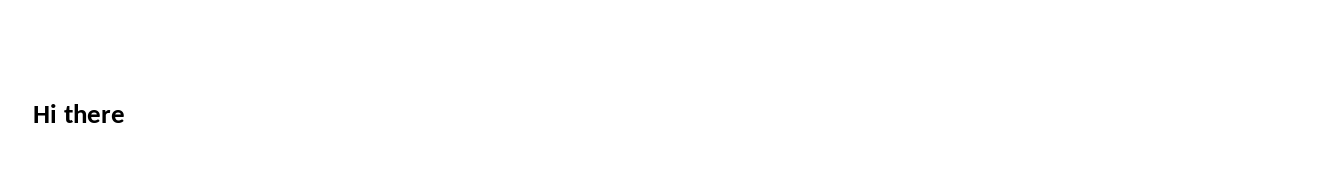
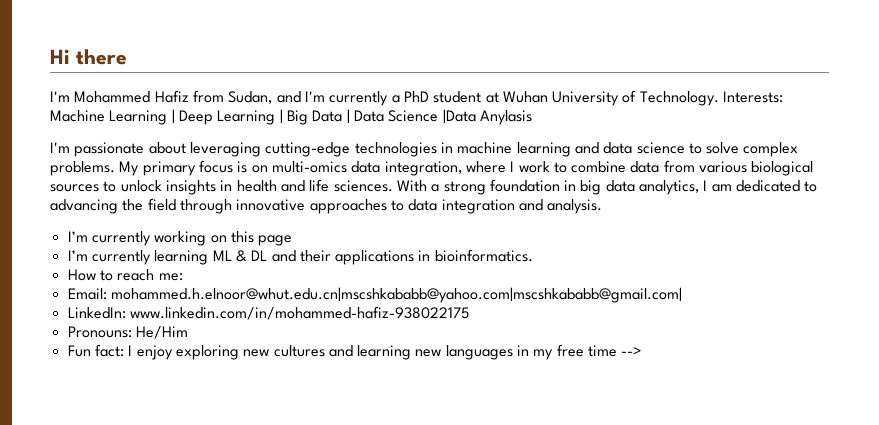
(126, 113) none -> [50,90,784,106] [50,109,532,125] [50,142,799,157] [50,160,814,176] [50,179,818,195] [50,198,603,214] [67,231,293,246] [67,249,533,265] [67,269,183,281] [67,287,682,303] [67,306,469,320] [67,326,188,339] [67,344,643,360] // I'm Mohammed Hafiz from Sudan, and I'm currently a PhD student at Wuhan University of Technology. Interests: Machine Learning | Deep Learning | Big Data | Data Science |Data Anylasis // I'm passionate about leveraging cutting-edge technologies in machine learning and data science to solve complex problems. My primary focus is on multi-omics data integration, where I work to combine data from various biological sources to unlock insights in health and life sciences. With a strong foundation in big data analytics, I am dedicated to advancing the field through innovative approaches to data integration and analysis. // I’m currently working on this page // I’m currently learning ML & DL and their applications in bioinformatics. // How to reach me: // Email: mohammed.h.elnoor@whut.edu.cn|mscshkababb@yahoo.com|mscshkababb@gmail.com| // LinkedIn: www.linkedin.com/in/mohammed-hafiz-938022175 // Pronouns: He/Him // Fun fact: I enjoy exploring new cultures and learning new languages in my free time -->

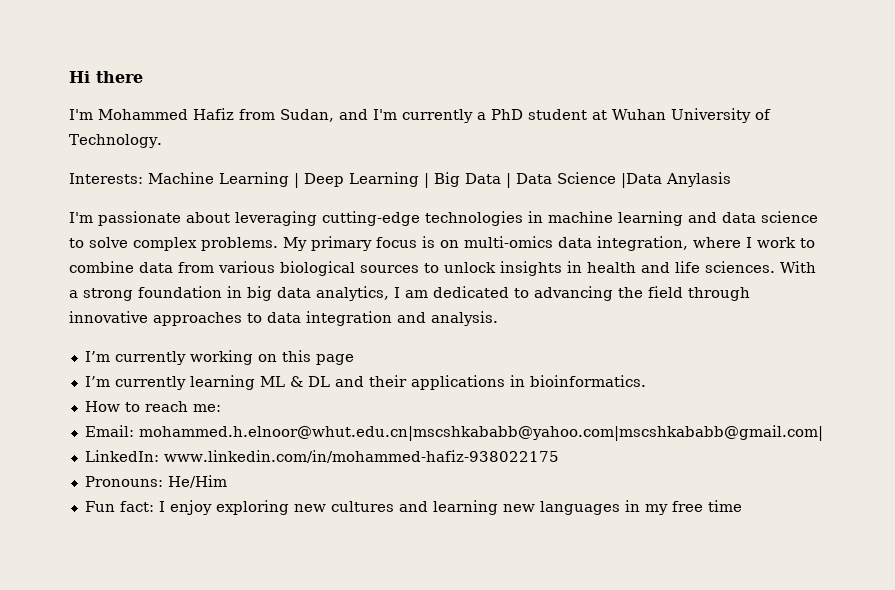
(719, 98) none -> (162, 141) //
[621,347,643,356] --> -> (742, 506) none

